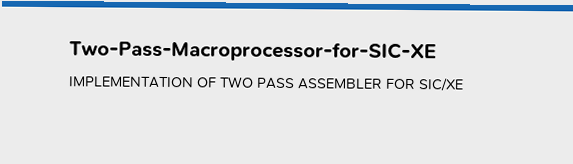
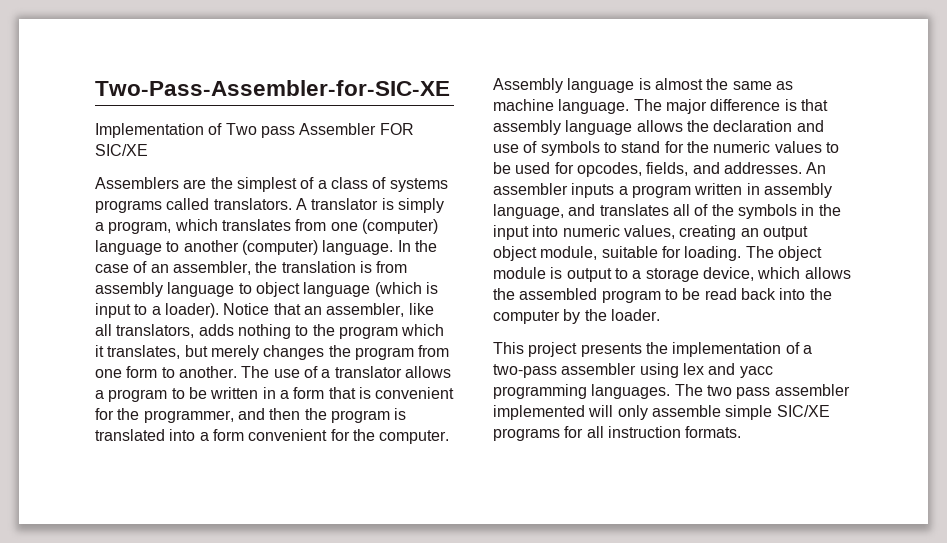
[69,40,437,63] [68,76,464,92] Two-Pass-Macroprocessor-for-SIC-XE // IMPLEMENTATION OF TWO PASS ASSEMBLER FOR SIC/XE -> [95,80,450,96] [95,123,414,138] [95,144,148,156] [95,177,448,192] [95,198,444,213] [95,219,438,234] [95,240,437,255] [95,261,408,275] [95,282,438,297] [95,303,434,318] [95,324,445,339] [95,345,450,360] [95,366,451,378] [95,387,455,402] [95,408,407,423] [95,429,450,444] [493,78,793,93] [493,99,828,114] [493,120,824,135] [493,141,839,156] [493,162,827,177] [493,183,832,198] [493,204,841,219] [493,225,808,240] [493,246,822,261] [493,267,851,282] [493,288,832,303] [493,309,660,324] [493,342,812,357] [493,363,773,378] [493,384,850,399] [493,405,830,420] [493,426,742,441] Two-Pass-Assembler-for-SIC-XE // Implementation of Two pass Assembler FOR SIC/XE // Assemblers are the simplest of a class of systems programs called translators. A translator is simply a program, which translates from one (computer) language to another (computer) language. In the case of an assembler, the translation is from assembly language to object language (which is input to a loader). Notice that an assembler, like all translators, adds nothing to the program which it translates, but merely changes the program from one form to another. The use of a translator allows a program to be written in a form that is convenient for the programmer, and then the program is translated into a form convenient for the computer. Assembly language is almost the same as machine language. The major difference is that assembly language allows the declaration and use of symbols to stand for the numeric values to be used for opcodes, fields, and addresses. An assembler inputs a program written in assembly language, and translates all of the symbols in the input into numeric values, creating an output object module, suitable for loading. The object module is output to a storage device, which allows the assembled program to be read back into the computer by the loader. // This project presents the implementation of a two-pass assembler using lex and yacc programming languages. The two pass assembler implemented will only assemble simple SIC/XE programs for all instruction formats.

